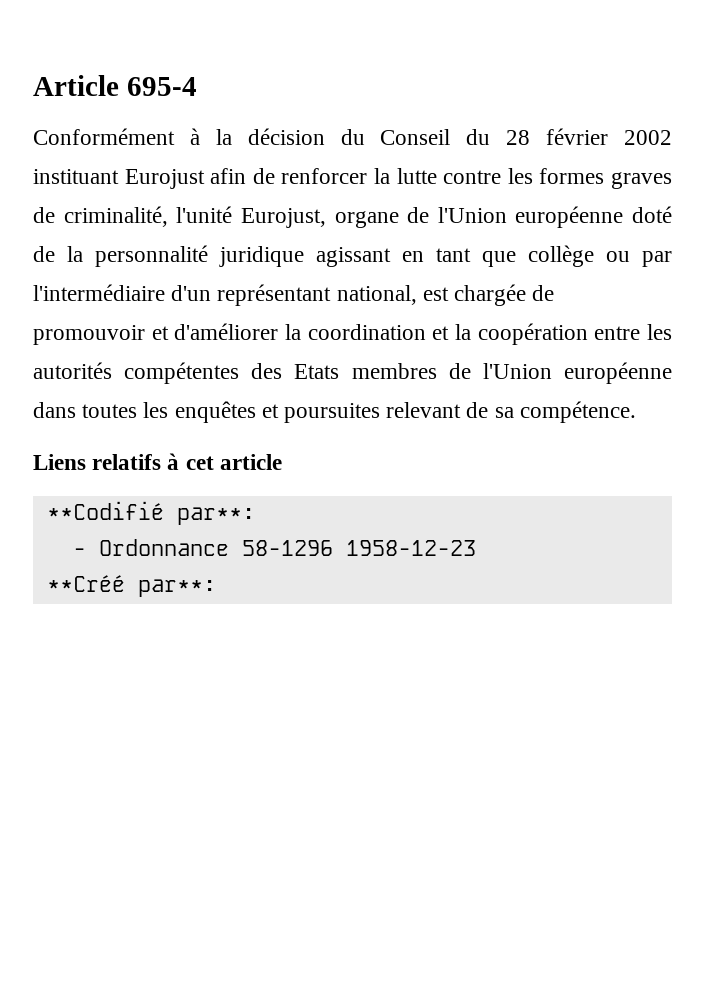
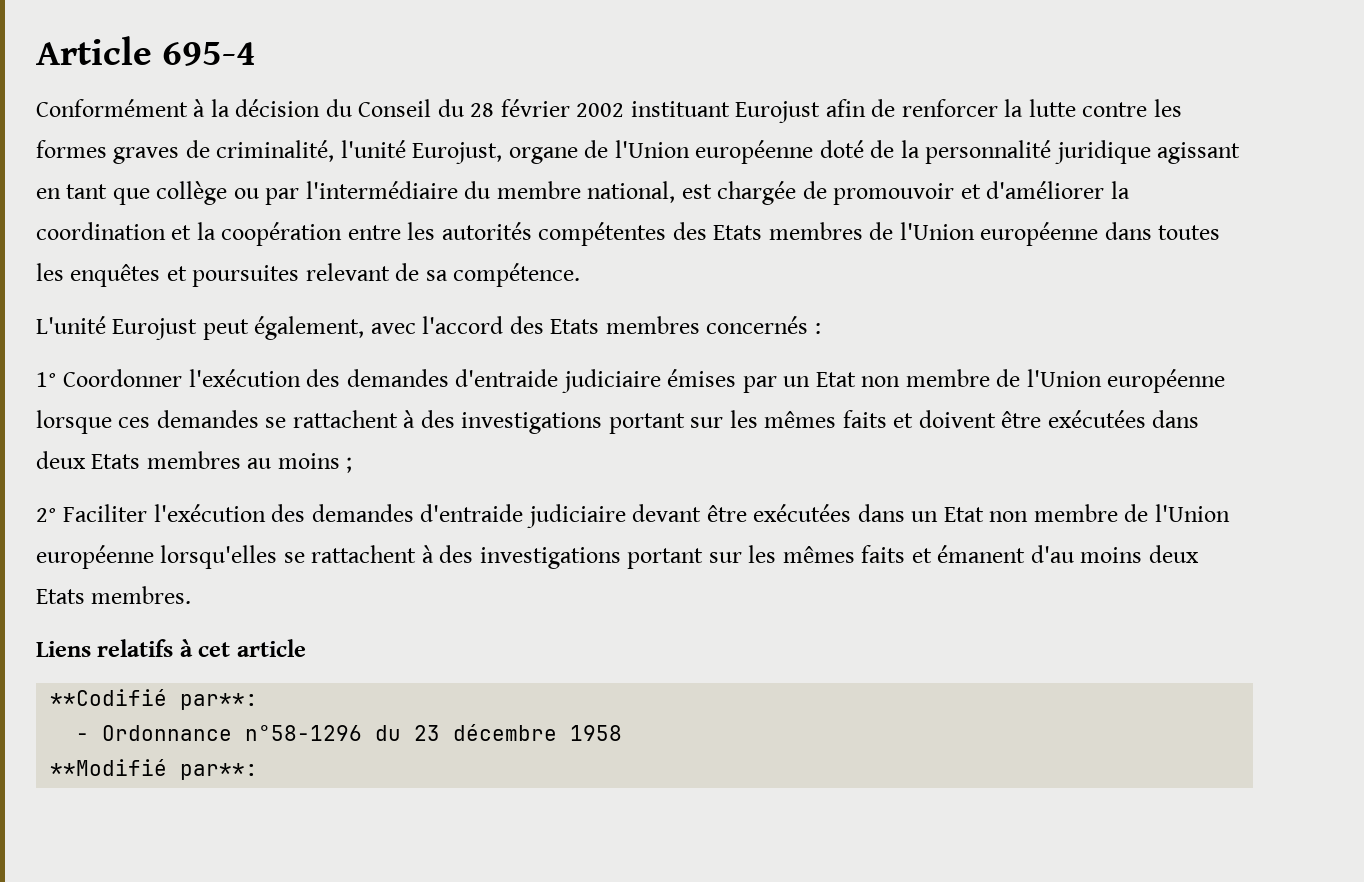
[171,284,332,306] d'un représentant -> [464,181,581,199] du membre
(636, 412) none -> [36,316,821,340] [36,369,1226,393] [36,410,1200,434] [36,451,353,473] [36,504,1230,528] [36,545,1199,569] [36,586,192,604] // L'unité Eurojust peut également, avec l'accord des Etats membres concernés : // 1° Coordonner l'exécution des demandes d'entraide judiciaire émises par un Etat non membre de l'Union européenne lorsque ces demandes se rattachent à des investigations portant sur les mêmes faits et doivent être exécutées dans deux Etats membres au moins ; // 2° Faciliter l'exécution des demandes d'entraide judiciaire devant être exécutées dans un Etat non membre de l'Union européenne lorsqu'elles se rattachent à des investigations portant sur les mêmes faits et émanent d'au moins deux Etats membres.
[241,540,476,556] [46,575,125,592] 58-1296 1958-12-23 // **Créé -> [245,724,623,741] [50,759,168,776] n°58-1296 du 23 décembre 1958 // **Modifié

